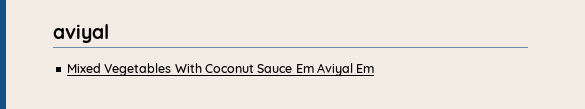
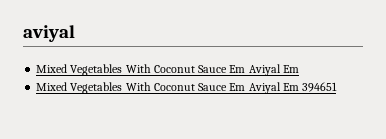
(375, 68) none -> [36,82,338,94] // Mixed Vegetables With Coconut Sauce Em Aviyal Em 394651

